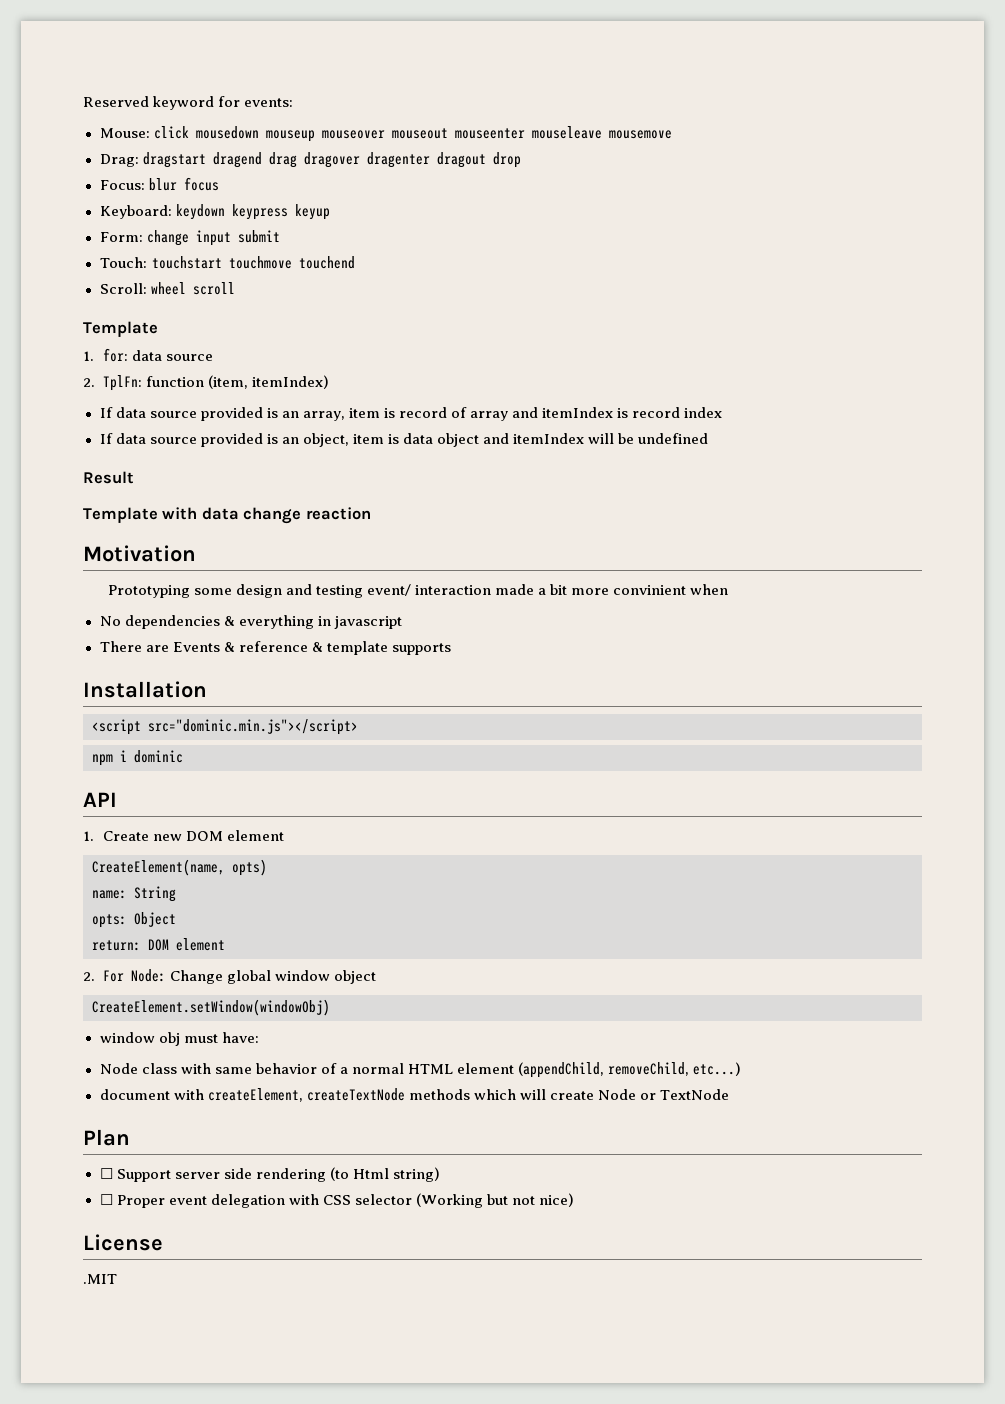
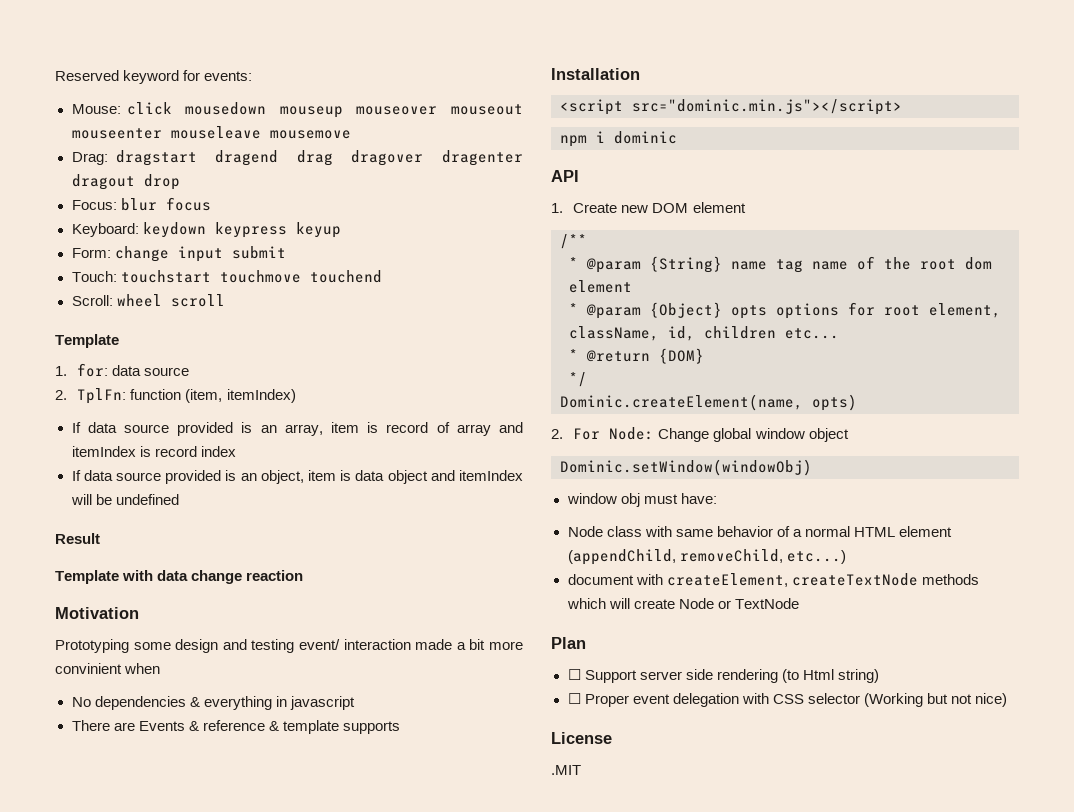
[92,859,267,876] [92,886,176,902] [92,912,176,928] [92,938,225,951] CreateElement(name, opts) // name: String // opts: Object // return: DOM element -> [560,234,587,249] [569,256,992,273] [569,280,632,293] [569,302,1001,319] [569,326,839,341] [569,348,704,364] [569,372,587,387] [560,394,857,411] /** // * @param {String} name tag name of the root dom element // * @param {Object} opts options for root element, className, id, children etc... // * @return {DOM} // */ // Dominic.createElement(name, opts)
[92,999,330,1016] CreateElement.setWindow(windowObj) -> [560,459,812,476] Dominic.setWindow(windowObj)

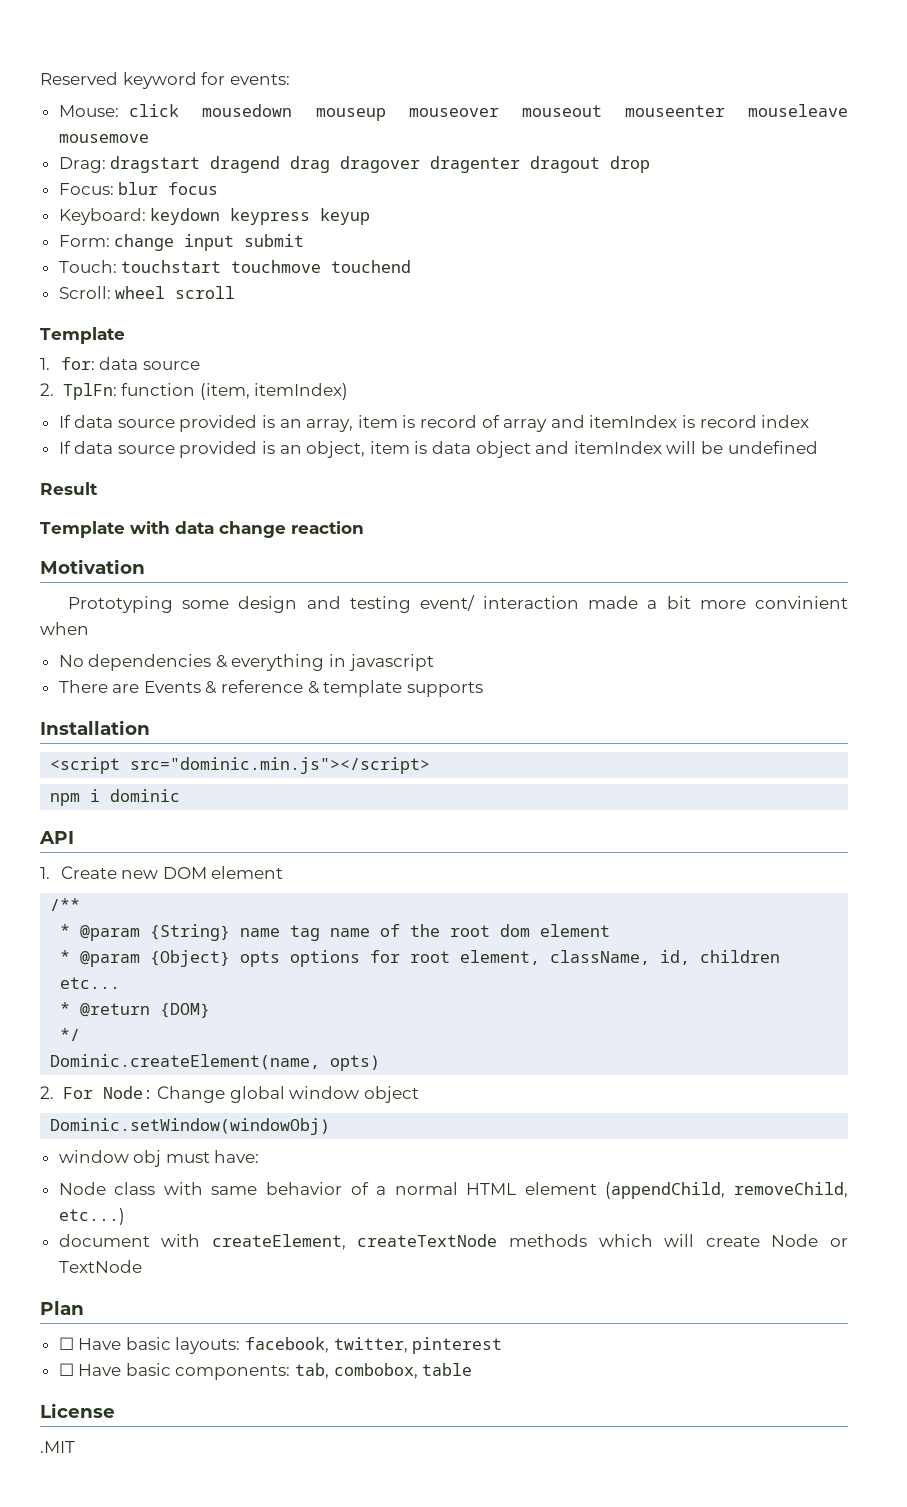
[584,669,879,683] [567,693,1007,707] Support server side rendering (to Html string) // ☐ Proper event delegation with CSS selector (Working but not nice) -> [78,1337,503,1354] [58,1363,473,1380] Have basic layouts: facebook, twitter, pinterest // ☐ Have basic components: tab, combobox, table

